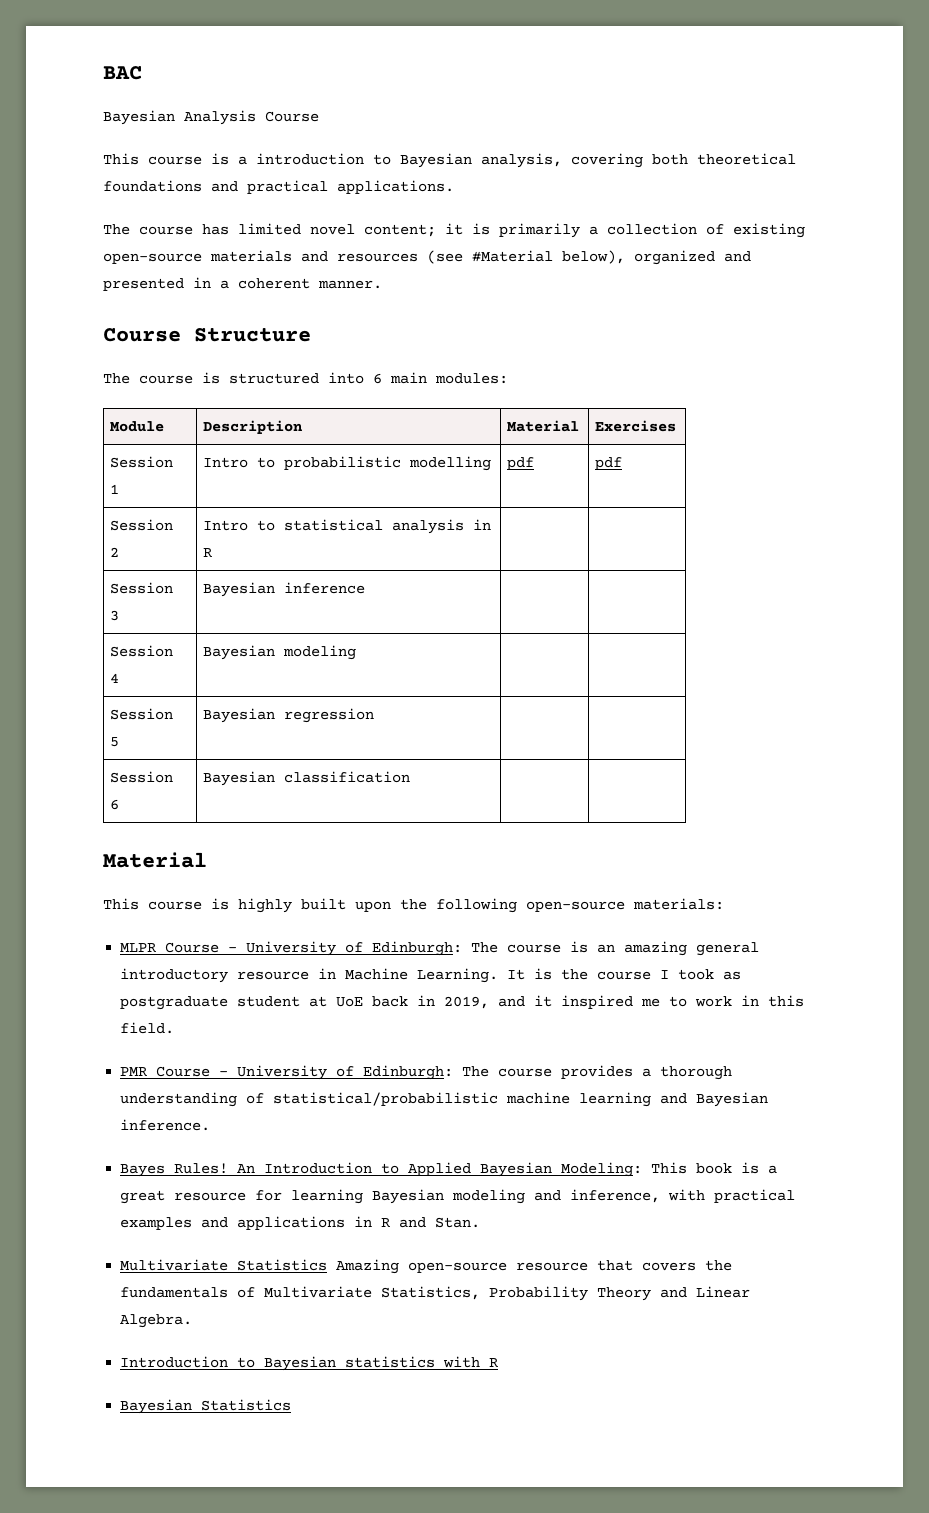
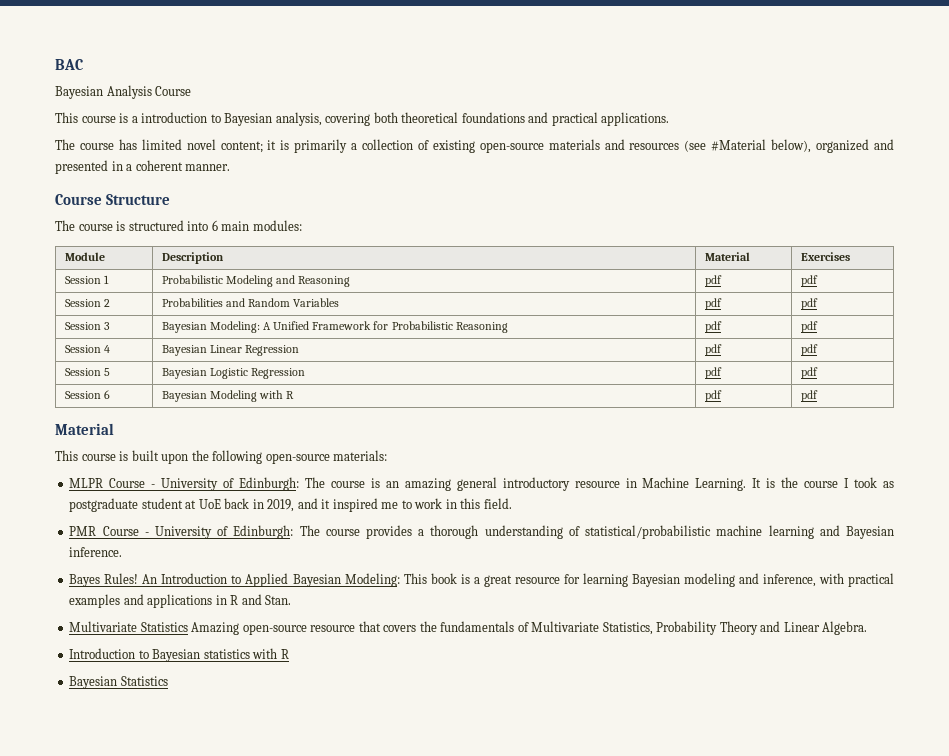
[203,456,492,471] Intro to probabilistic modelling -> [161,275,351,287] Probabilistic Modeling and Reasoning
[203,519,492,534] [203,548,213,557] [110,582,174,594] [110,610,120,621] [203,582,366,597] Intro to statistical analysis in R | | // Session 3 | Bayesian inference | | -> [161,298,340,307] [704,298,722,310] [800,298,818,310] [64,322,110,330] [161,321,508,333] [704,321,722,333] [800,321,818,333] Probabilities and Random Variables | pdf | pdf // Session 3 | Bayesian Modeling: A Unified Framework for Probabilistic Reasoning | pdf | pdf
[283,645,357,660] modeling | | -> [209,345,300,356] [704,344,722,356] [800,344,818,356] Linear Regression | pdf | pdf
[284,708,375,723] regression | | -> [209,368,306,379] [704,367,722,379] [800,367,818,379] Logistic Regression | pdf | pdf
[284,771,411,783] classification | | -> [209,390,295,402] [704,390,722,402] [800,390,818,402] Modeling with R | pdf | pdf
[238,898,292,913] highly -> (129, 456) none

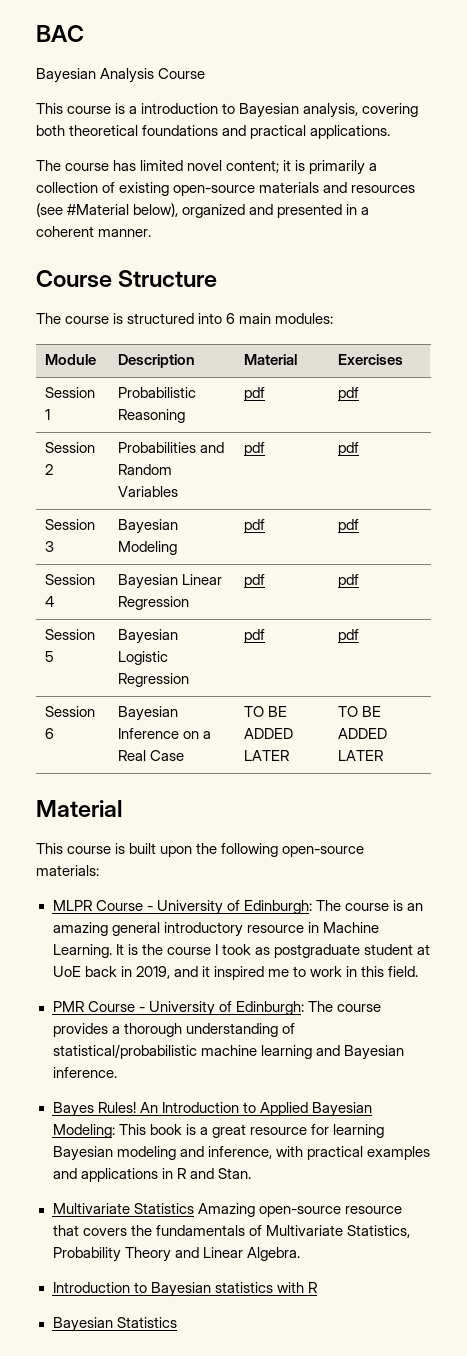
[225,275,296,287] Modeling and -> (197, 392) none
[209,321,508,333] Modeling: A Unified Framework for Probabilistic Reasoning -> [118,541,178,555] Modeling
[209,390,295,402] [704,390,722,402] [800,390,818,402] Modeling with R | pdf | pdf -> [118,728,212,739] [118,750,185,761] [244,706,288,717] [244,728,294,739] [244,750,290,761] [338,706,382,717] [338,728,388,739] [338,750,384,761] Inference on a Real Case | TO BE ADDED LATER | TO BE ADDED LATER

